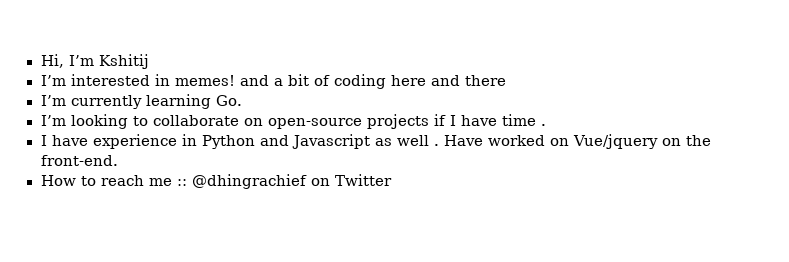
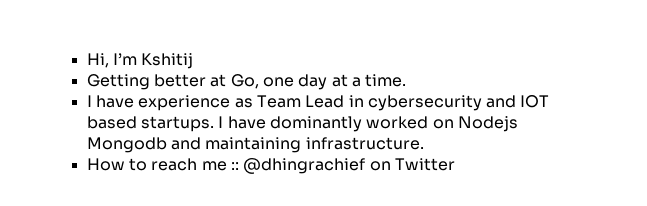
[40,74,506,89] [40,94,242,109] [40,114,546,129] [40,134,712,149] [40,155,118,166] I’m interested in memes! and a bit of coding here and there // I’m currently learning Go. // I’m looking to collaborate on open-source projects if I have time . // I have experience in Python and Javascript as well . Have worked on Vue/jquery on the front-end. -> [86,74,407,90] [86,95,550,111] [86,116,518,132] [86,137,424,153] Getting better at Go, one day at a time. // I have experience as Team Lead in cybersecurity and IOT based startups. I have dominantly worked on Nodejs Mongodb and maintaining infrastructure.

